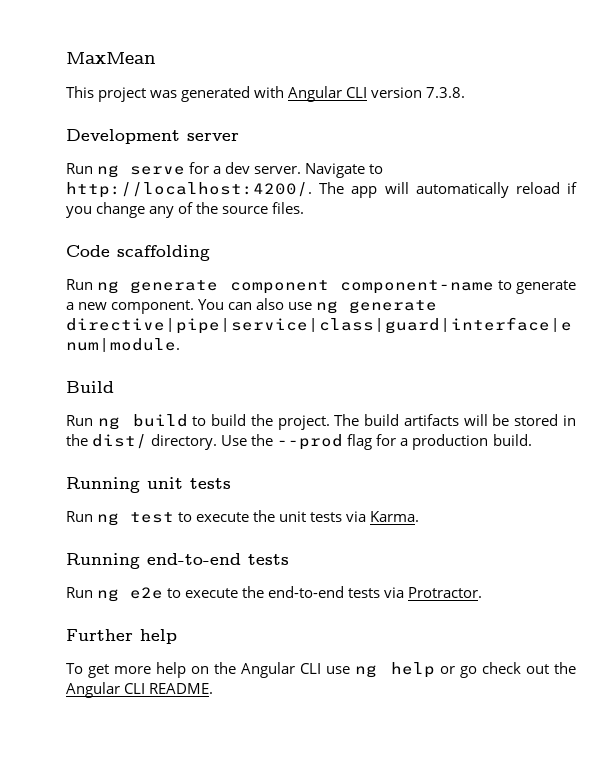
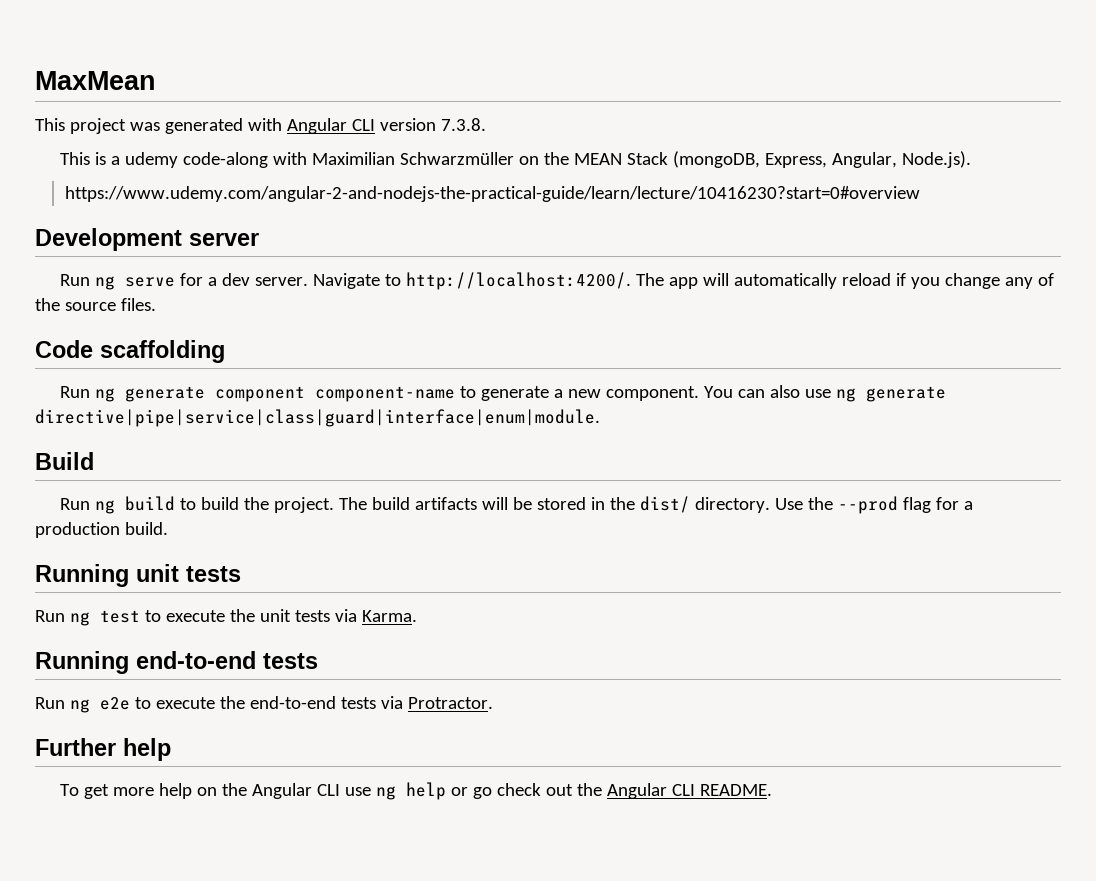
(466, 92) none -> [60,151,972,168] [64,186,920,202] // This is a udemy code-along with Maximilian Schwarzmüller on the MEAN Stack (mongoDB, Express, Angular, Node.js). // https://www.udemy.com/angular-2-and-nodejs-the-practical-guide/learn/lecture/10416230?start=0#overview

